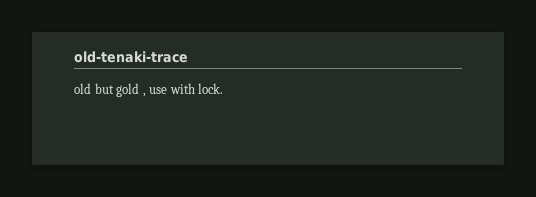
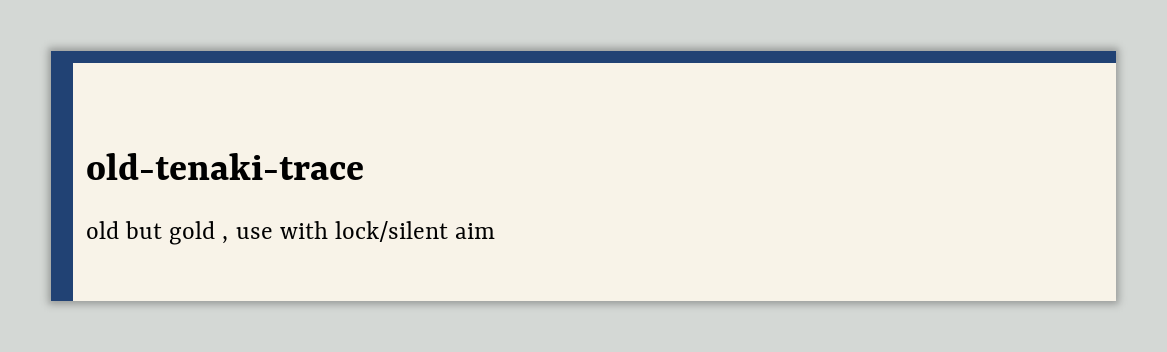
[198,83,224,94] lock. -> [334,221,496,242] lock/silent aim

